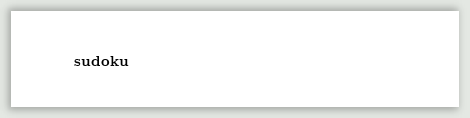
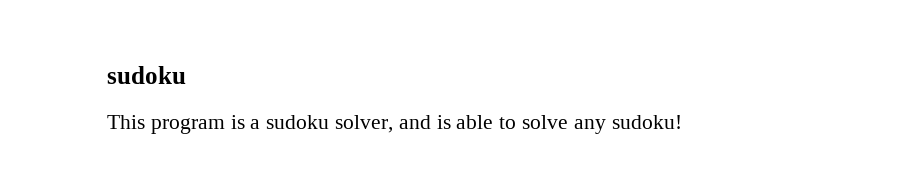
[74,56,129,66] sudoku -> [107,66,186,84] [107,115,682,134] sudoku // This program is a sudoku solver, and is able to solve any sudoku!

